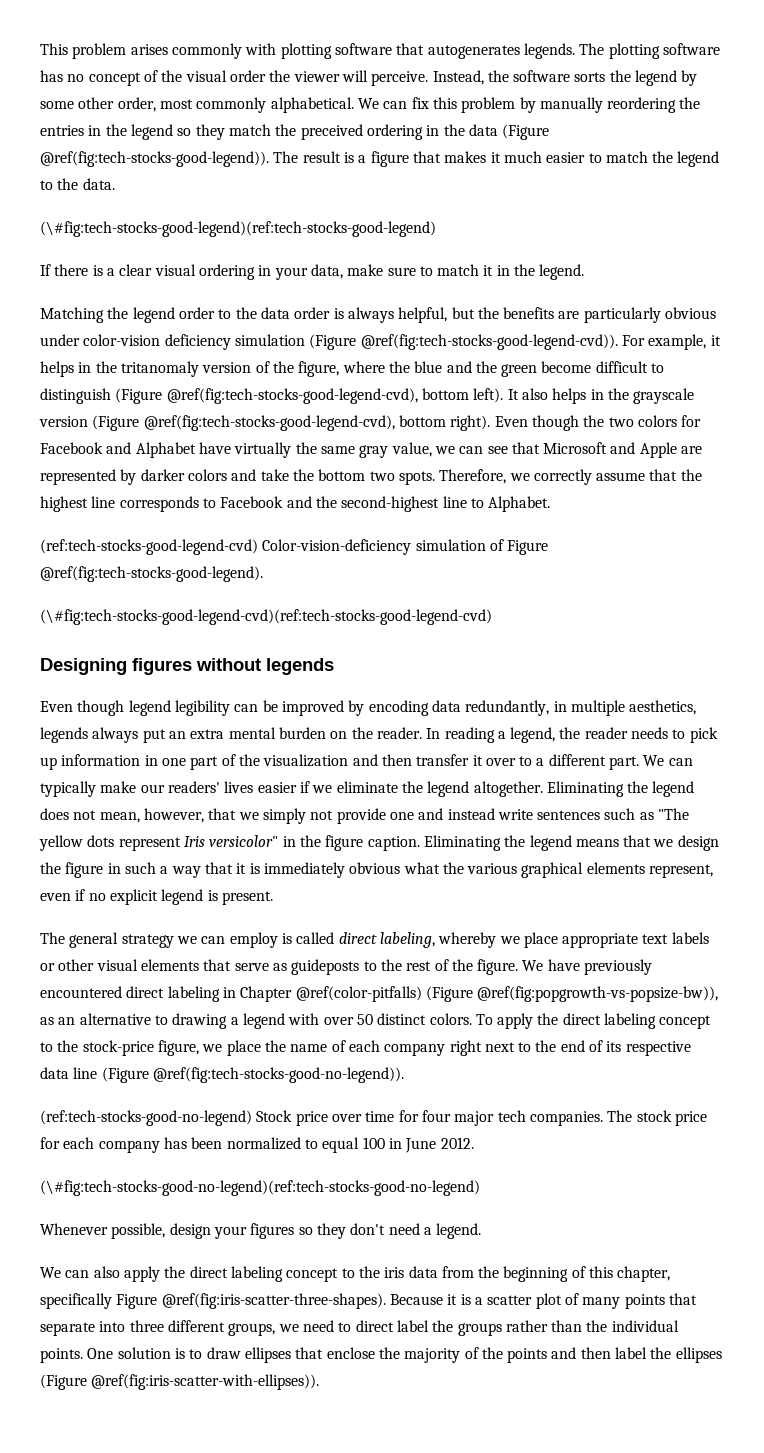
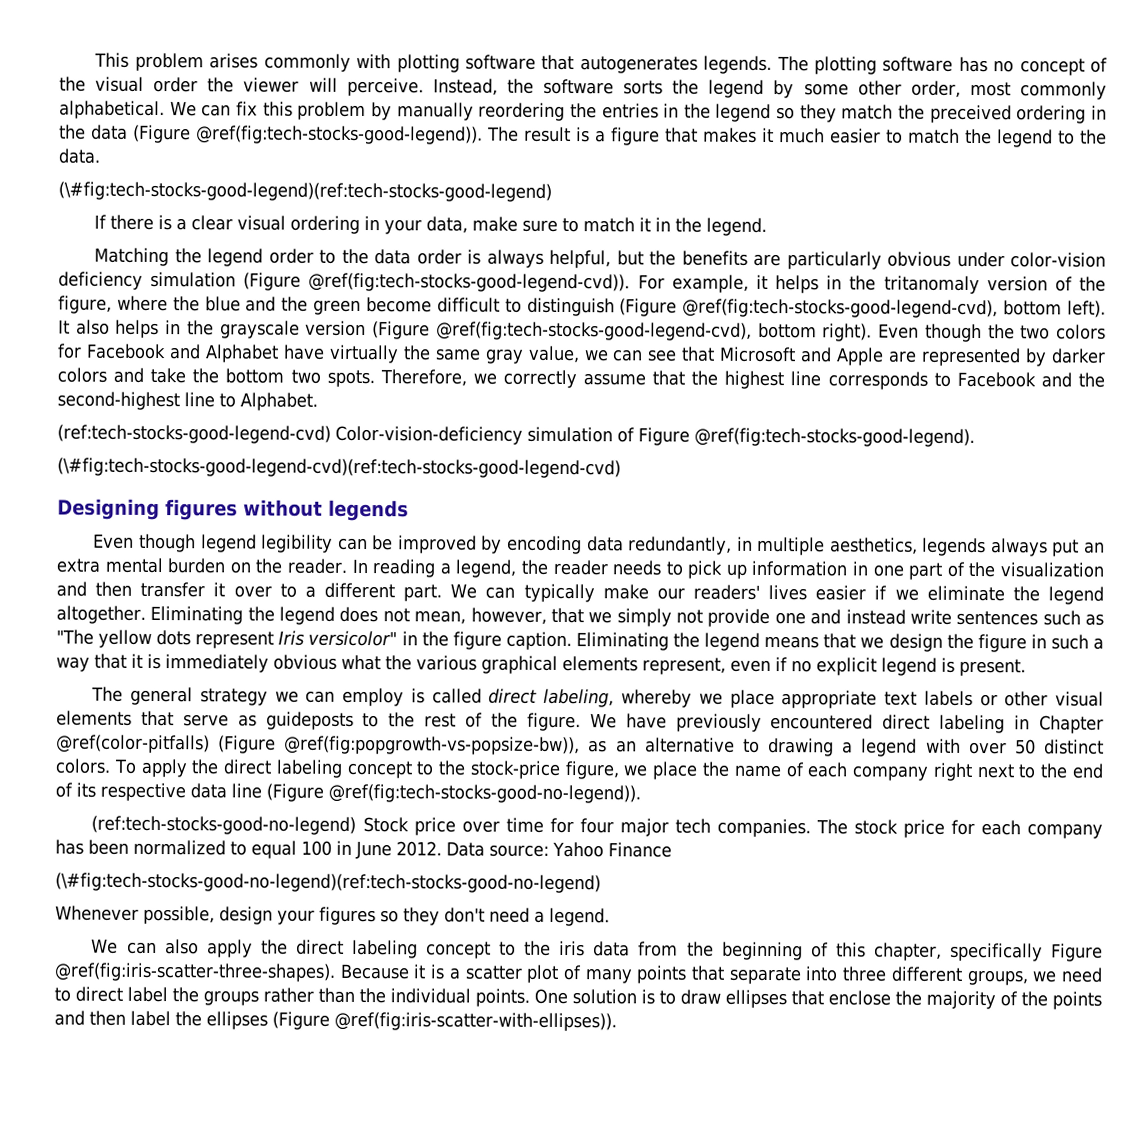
(474, 1143) none -> [446,841,672,858] Data source: Yahoo Finance

